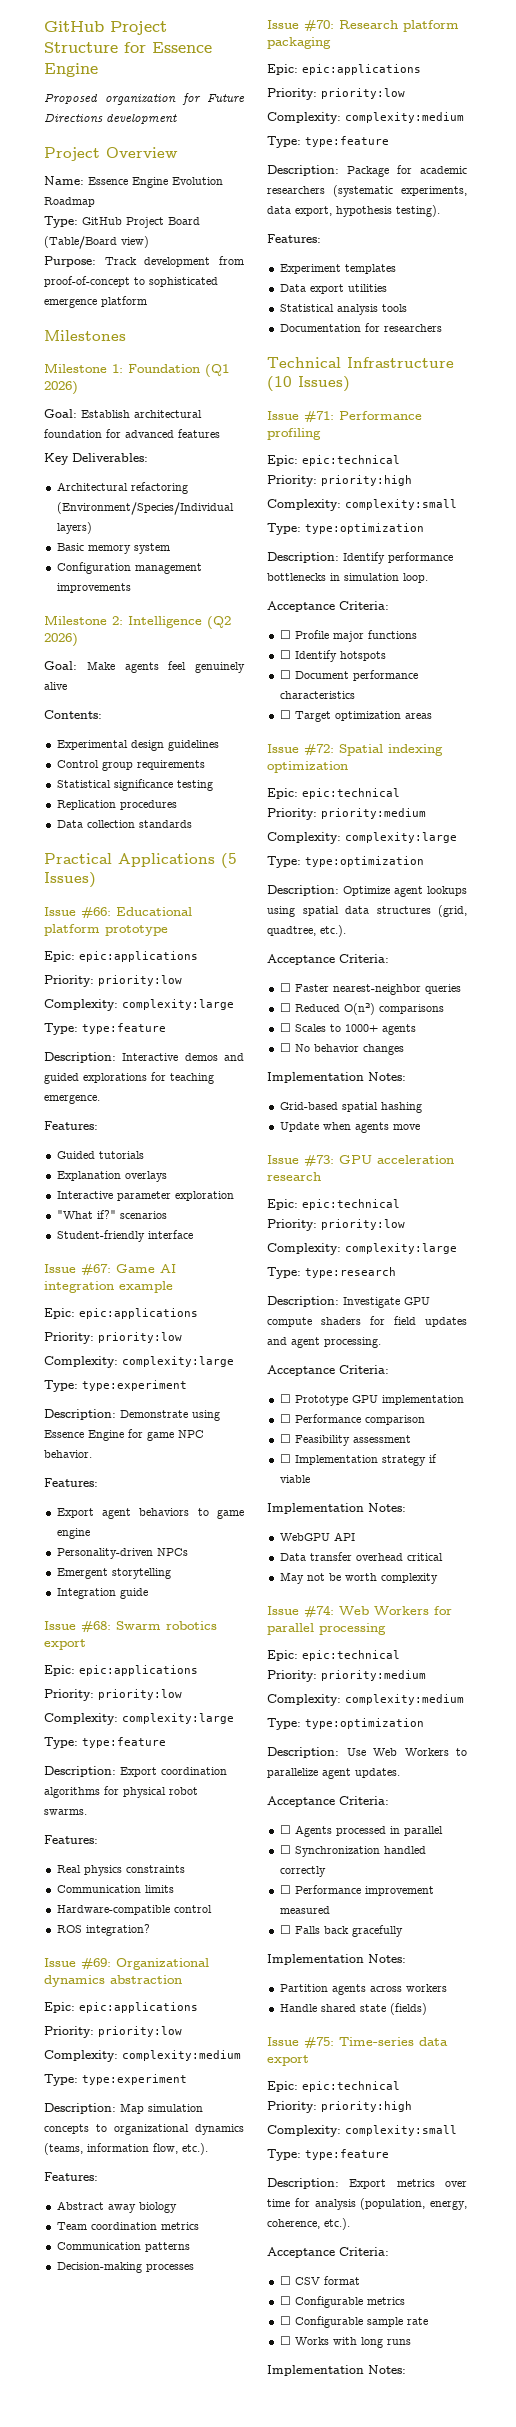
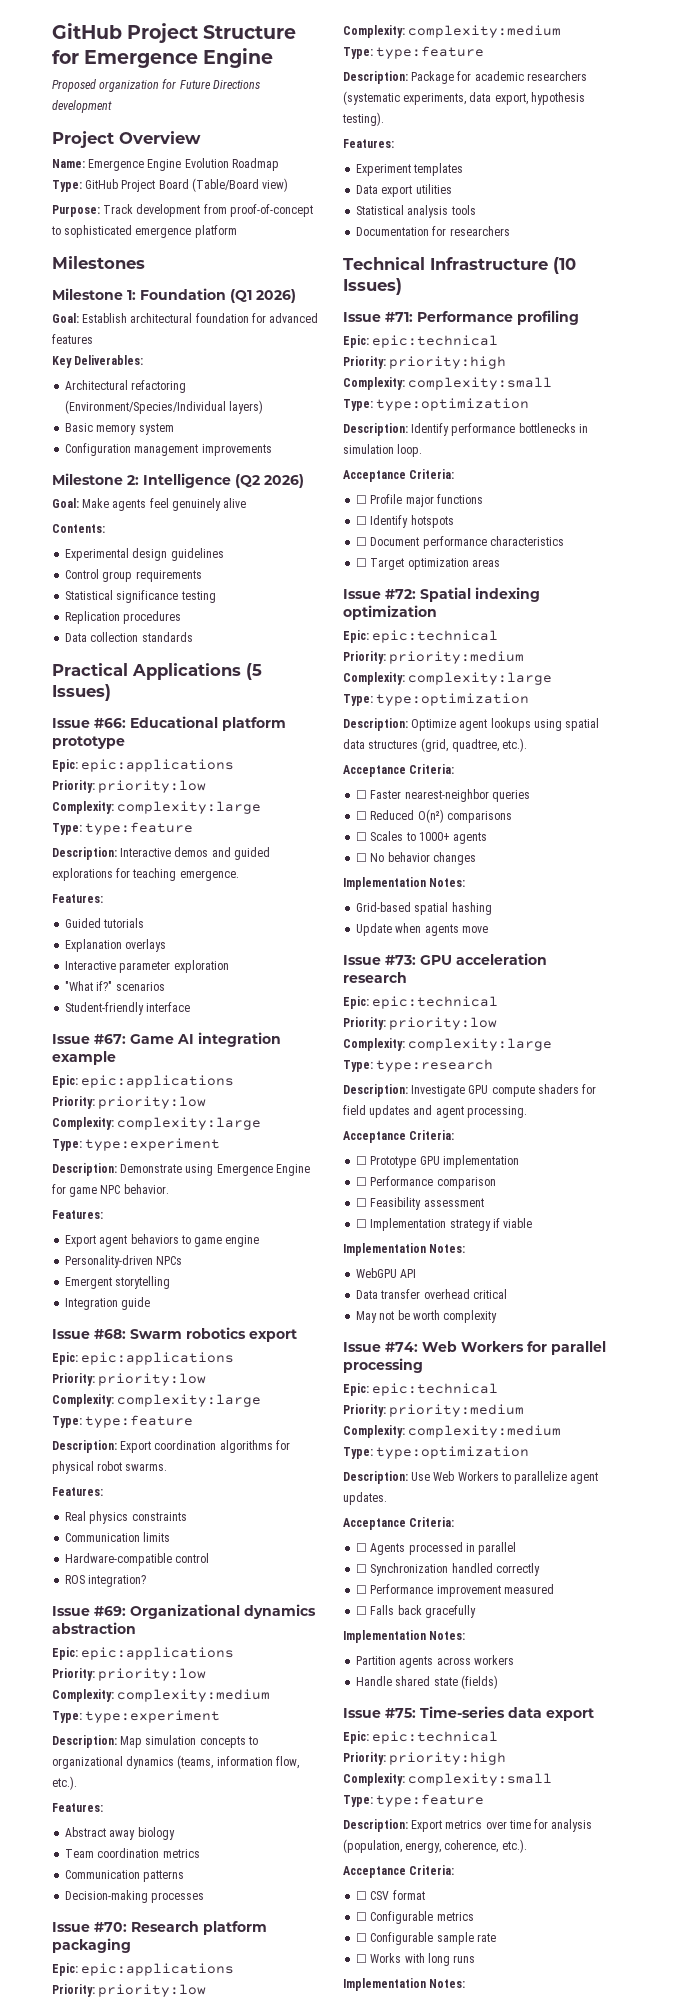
[152,42,212,53] Essence -> [84,50,199,68] Emergence
[88,177,128,185] Essence -> [88,159,145,171] Emergence
[44,1430,84,1438] Essence -> [216,1164,273,1176] Emergence

